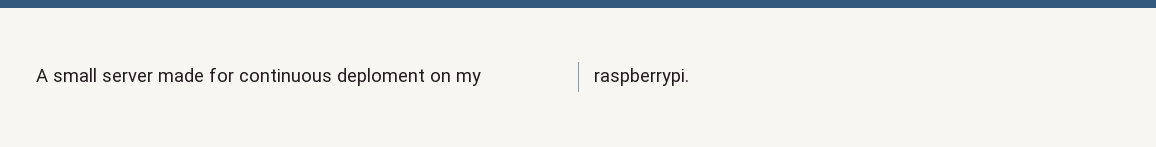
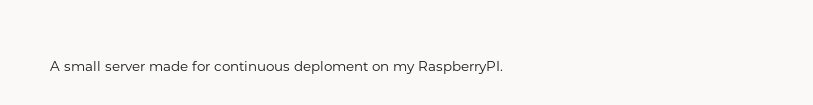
[594,68,689,86] raspberrypi. -> [418,61,503,74] RaspberryPI.

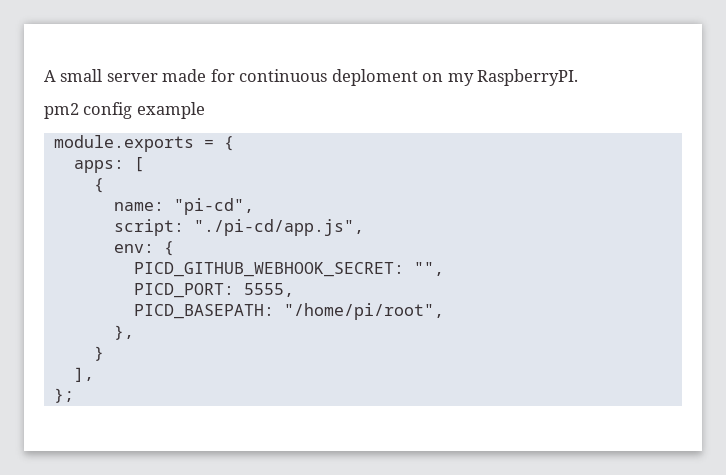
(503, 67) none -> [44,102,205,119] [53,135,234,152] [73,157,144,173] [93,178,104,193] [113,198,254,215] [113,219,364,236] [113,241,174,256] [133,262,444,277] [133,283,294,298] [133,303,444,320] [113,325,134,340] [93,346,104,361] [73,367,94,382] [53,388,74,403] // pm2 config example // module.exports = { // apps: [ // { // name: "pi-cd", // script: "./pi-cd/app.js", // env: { // PICD_GITHUB_WEBHOOK_SECRET: "", // PICD_PORT: 5555, // PICD_BASEPATH: "/home/pi/root", // }, // } // ], // };

